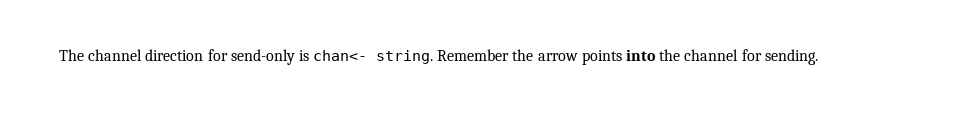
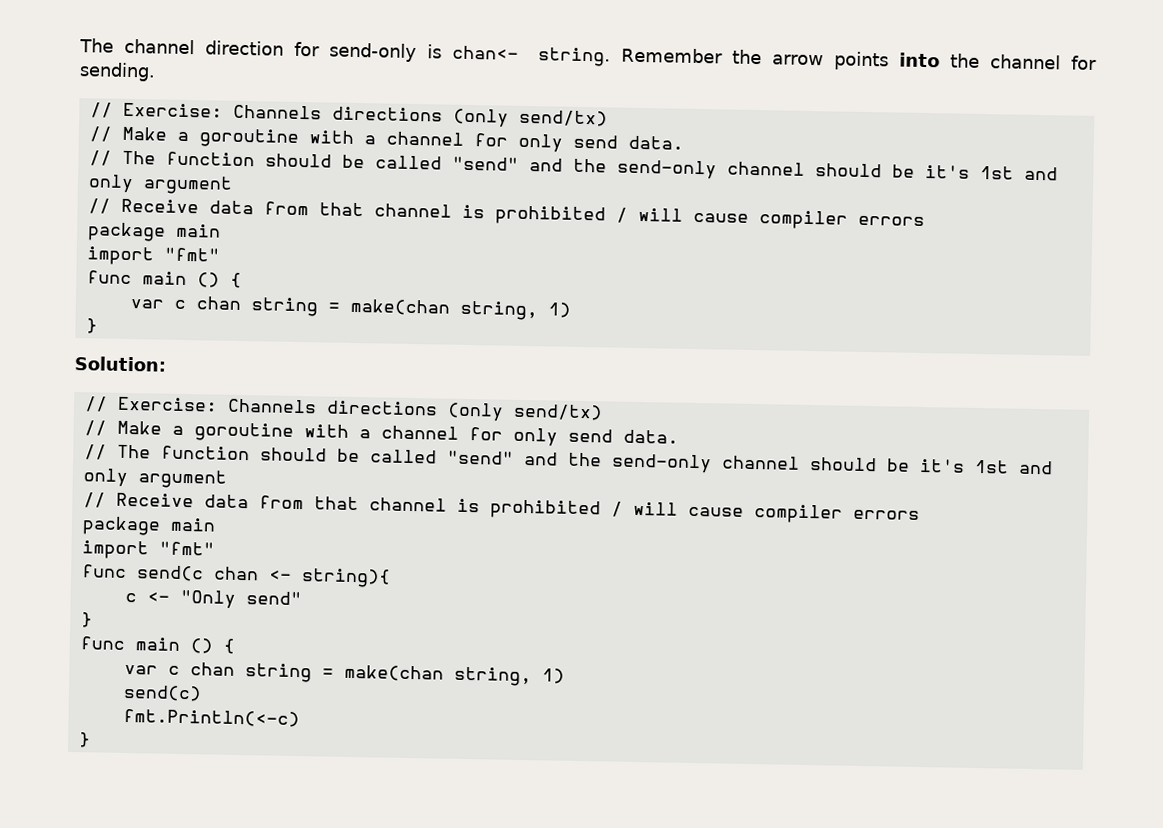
(818, 57) none -> [89,102,608,128] [88,126,684,153] [88,150,1058,181] [87,174,233,195] [87,198,925,230] [86,222,221,242] [86,246,220,266] [86,270,242,288] [129,296,571,321] [85,318,98,334] [74,356,166,372] [83,396,603,422] [83,420,679,447] [83,444,1053,475] [82,468,227,489] [82,492,920,524] [81,516,216,536] [81,540,215,560] [81,564,391,588] [124,589,302,609] [80,612,93,628] [79,636,235,654] [123,662,565,687] [122,684,202,702] [122,708,300,728] [78,732,91,748] // // Exercise: Channels directions (only send/tx) // // Make a goroutine with a channel for only send data. // // The function should be called "send" and the send-only channel should be it's 1st and only argument // // Receive data from that channel is prohibited / will cause compiler errors // package main // import "fmt" // func main () { // var c chan string = make(chan string, 1) // } // Solution: // // Exercise: Channels directions (only send/tx) // // Make a goroutine with a channel for only send data. // // The function should be called "send" and the send-only channel should be it's 1st and only argument // // Receive data from that channel is prohibited / will cause compiler errors // package main // import "fmt" // func send(c chan <- string){ // c <- "Only send" // } // func main () { // var c chan string = make(chan string, 1) // send(c) // fmt.Println(<-c) // }

